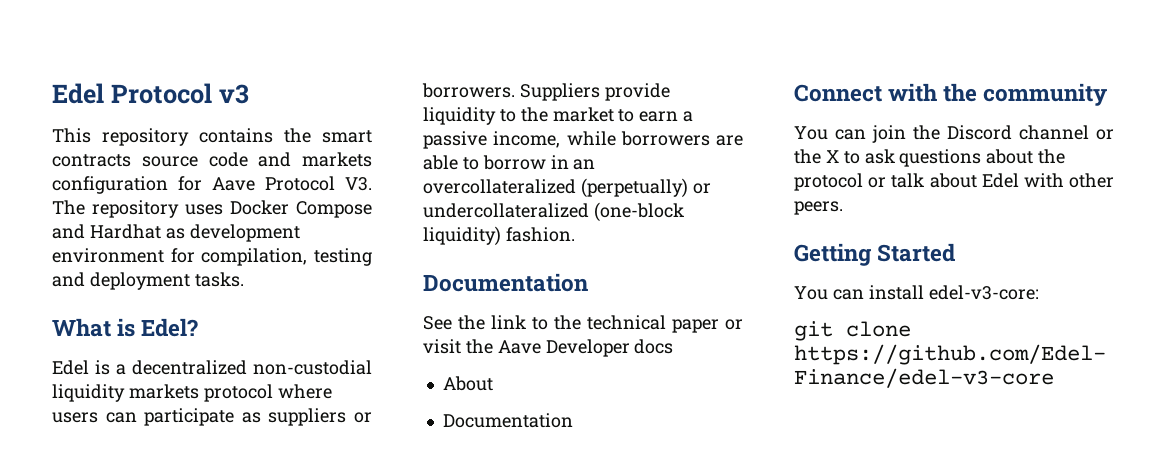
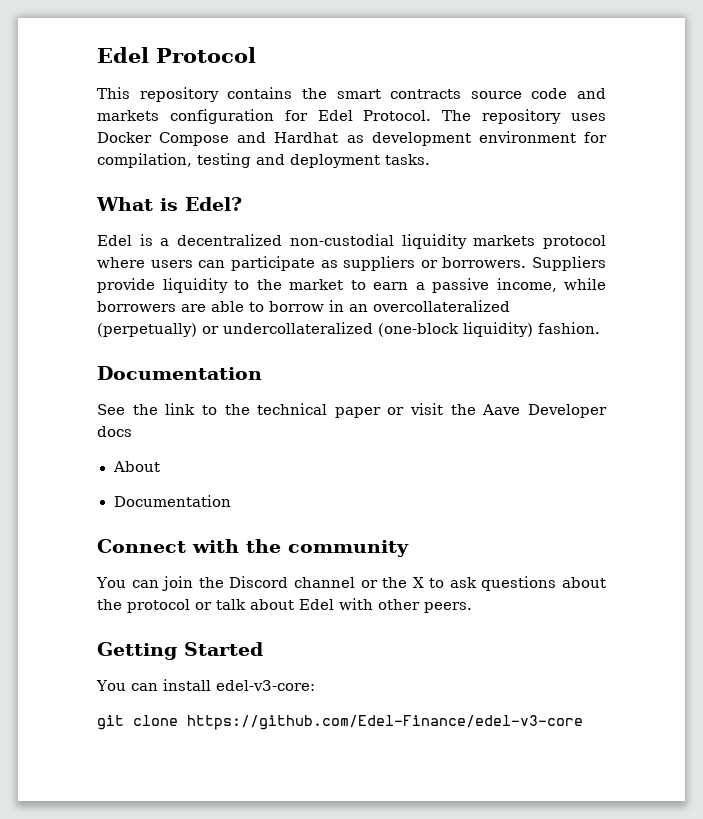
[218,84,249,104] v3 -> (256, 55) none
[212,176,372,191] Aave Protocol V3. -> [317,110,432,121] Edel Protocol.

